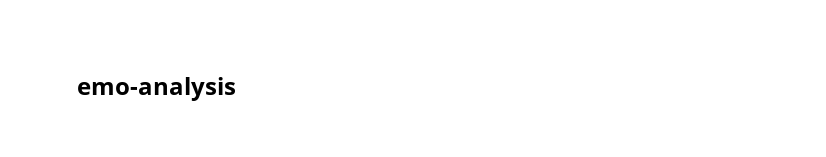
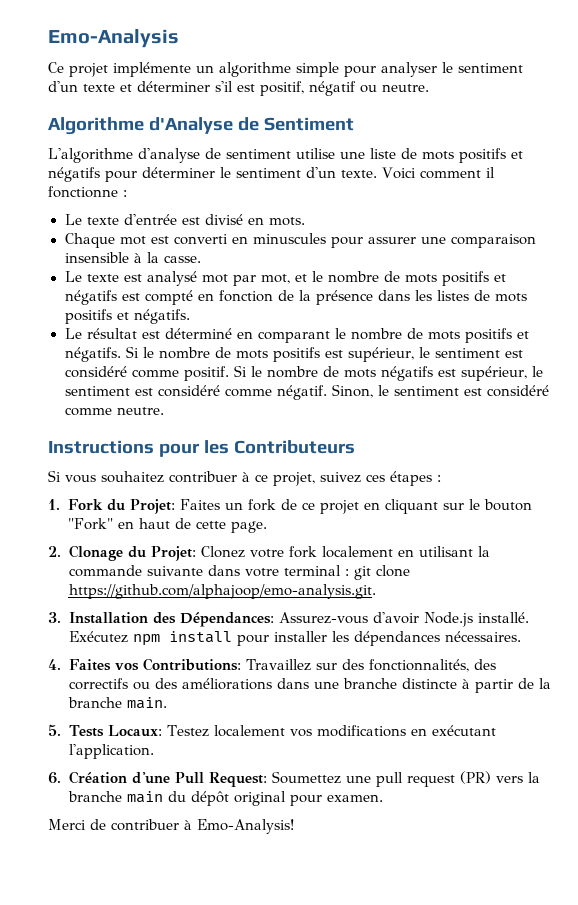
[77,77,236,101] emo-analysis -> [48,29,179,48] [48,62,523,77] [48,81,429,96] [48,117,354,135] [48,148,523,163] [48,167,495,182] [48,186,127,198] [64,214,305,226] [64,233,536,248] [64,252,201,263] [64,271,506,286] [64,290,527,305] [64,309,190,324] [64,328,529,343] [64,346,523,362] [64,365,543,381] [64,384,549,400] [64,407,164,416] [48,440,355,457] [48,470,441,486] [48,499,532,514] [67,518,267,533] [48,545,490,561] [68,565,410,580] [68,584,376,599] [48,612,529,627] [68,631,521,646] [48,658,497,672] [68,678,551,693] [67,697,167,709] [48,724,497,737] [68,744,154,759] [48,771,540,787] [67,791,383,806] [48,819,294,834] Emo-Analysis // Ce projet implémente un algorithme simple pour analyser le sentiment d'un texte et déterminer s'il est positif, négatif ou neutre. // Algorithme d'Analyse de Sentiment // L'algorithme d'analyse de sentiment utilise une liste de mots positifs et négatifs pour déterminer le sentiment d'un texte. Voici comment il fonctionne : // Le texte d'entrée est divisé en mots. // Chaque mot est converti en minuscules pour assurer une comparaison insensible à la casse. // Le texte est analysé mot par mot, et le nombre de mots positifs et négatifs est compté en fonction de la présence dans les listes de mots positifs et négatifs. // Le résultat est déterminé en comparant le nombre de mots positifs et négatifs. Si le nombre de mots positifs est supérieur, le sentiment est considéré comme positif. Si le nombre de mots négatifs est supérieur, le sentiment est considéré comme négatif. Sinon, le sentiment est considéré comme neutre. // Instructions pour les Contributeurs // Si vous souhaitez contribuer à ce projet, suivez ces étapes : // 1. Fork du Projet: Faites un fork de ce projet en cliquant sur le bouton "Fork" en haut de cette page. // 2. Clonage du Projet: Clonez votre fork localement en utilisant la commande suivante dans votre terminal : git clone https://github.com/alphajoop/emo-analysis.git. // 3. Installation des Dépendances: Assurez-vous d'avoir Node.js installé. Exécutez npm install pour installer les dépendances nécessaires. // 4. Faites vos Contributions: Travaillez sur des fonctionnalités, des correctifs ou des améliorations dans une branche distincte à partir de la branche main. // 5. Tests Locaux: Testez localement vos modifications en exécutant l'application. // 6. Création d'une Pull Request: Soumettez une pull request (PR) vers la branche main du dépôt original pour examen. // Merci de contribuer à Emo-Analysis!

